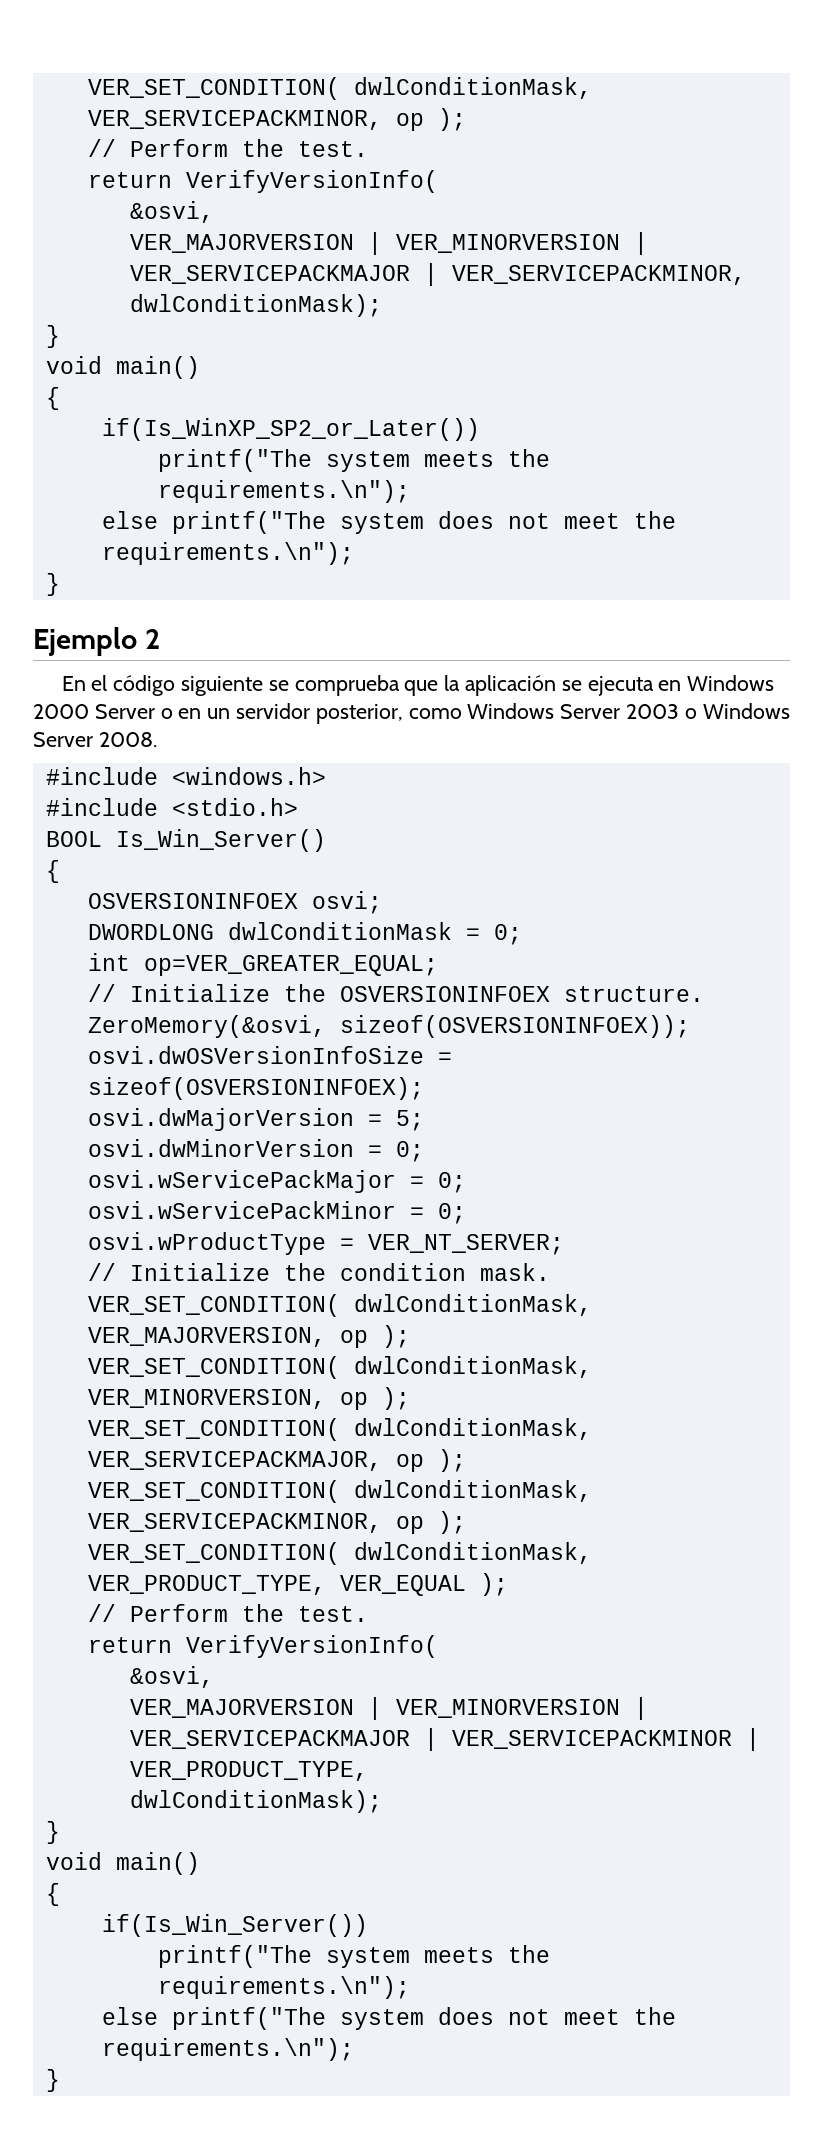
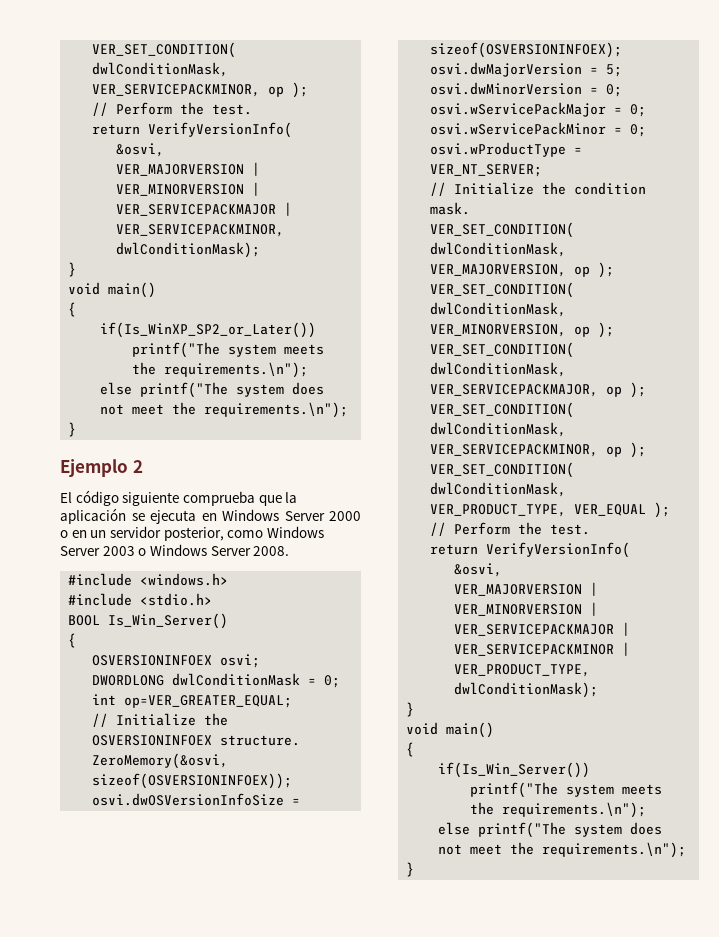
[61,675,108,691] En el -> [60,492,72,503] El
[268,680,289,691] se -> (180, 499) none
[33,704,155,719] 2000 Server -> [284,511,361,521] Server 2000

